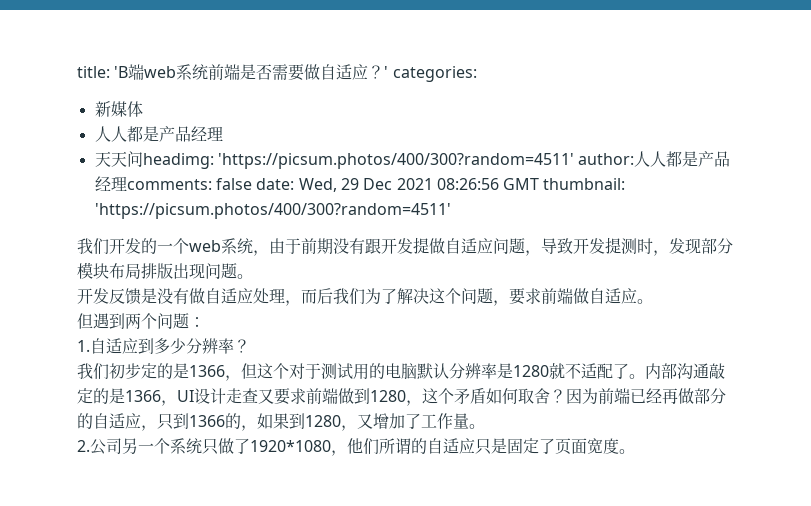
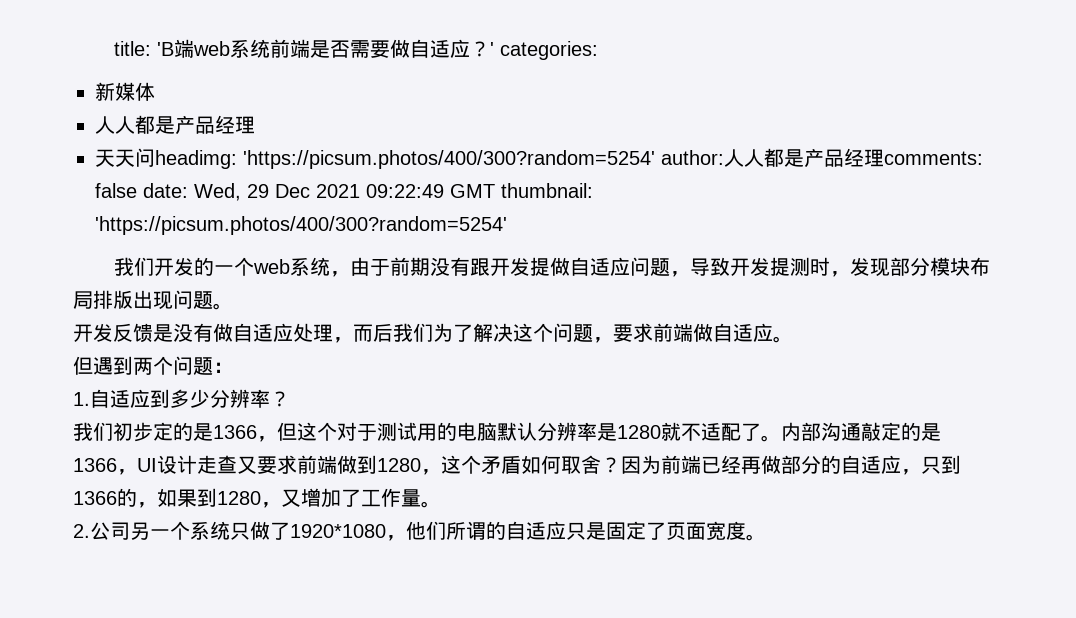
[217,153,574,169] 'https://picsum.photos/400/300?random=4511' -> [243,150,655,169] 'https://picsum.photos/400/300?random=5254'
[436,178,499,190] 08:26:56 -> [366,184,444,198] 09:22:49
[94,203,451,219] 'https://picsum.photos/400/300?random=4511' -> [95,216,507,235] 'https://picsum.photos/400/300?random=5254'

